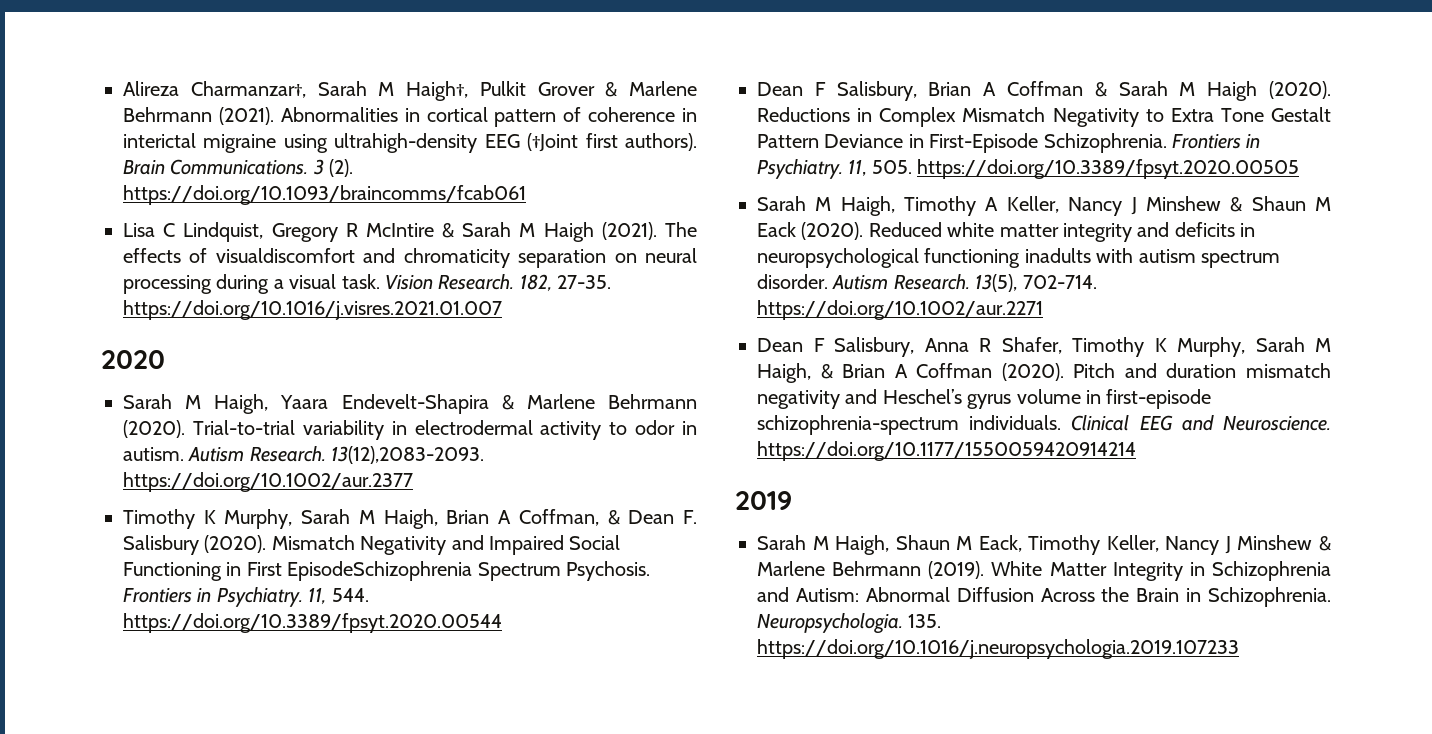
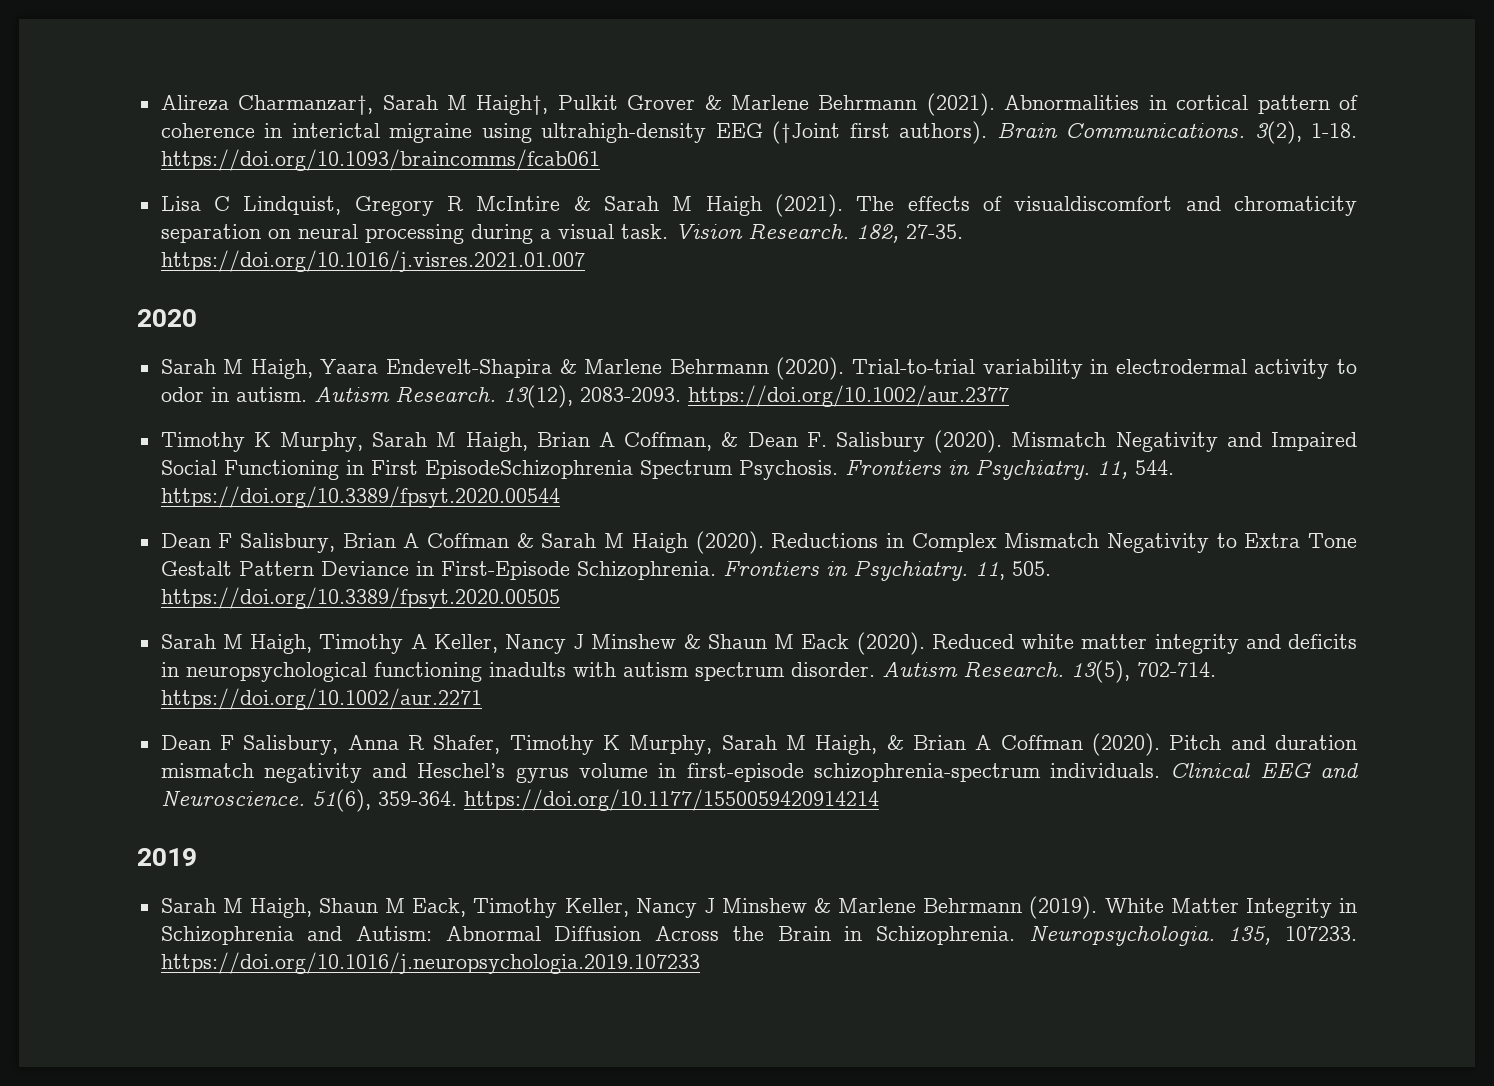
[312,159,354,177] 3 (2). -> [1254,121,1357,144] 3(2), 1-18.
[331,446,485,464] 13(12),2083-2093. -> [502,385,681,408] 13(12), 2083-2093.
(1331, 423) none -> [311,789,457,812] 51(6), 359-364.
[908,614,942,628] 135. -> [1228,926,1357,945] 135, 107233.

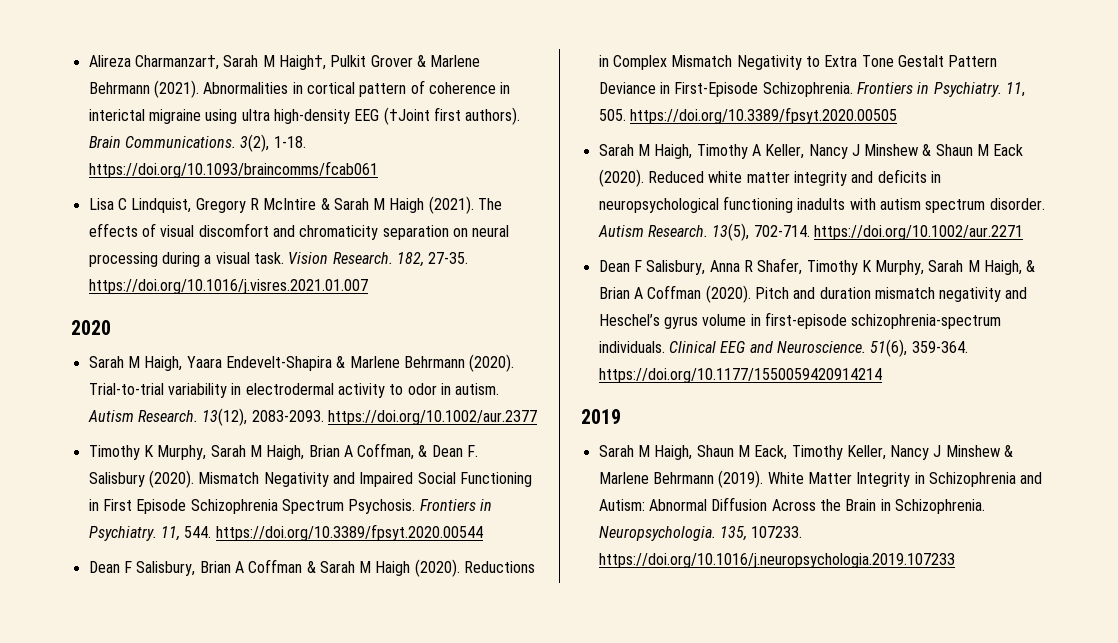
[541,123,707,143] ultrahigh-density -> [241,109,350,124] ultra high-density
[1014,196,1173,211] visualdiscomfort -> [160,223,269,237] visual discomfort
[424,460,633,479] EpisodeSchizophrenia -> [136,499,278,514] Episode Schizophrenia

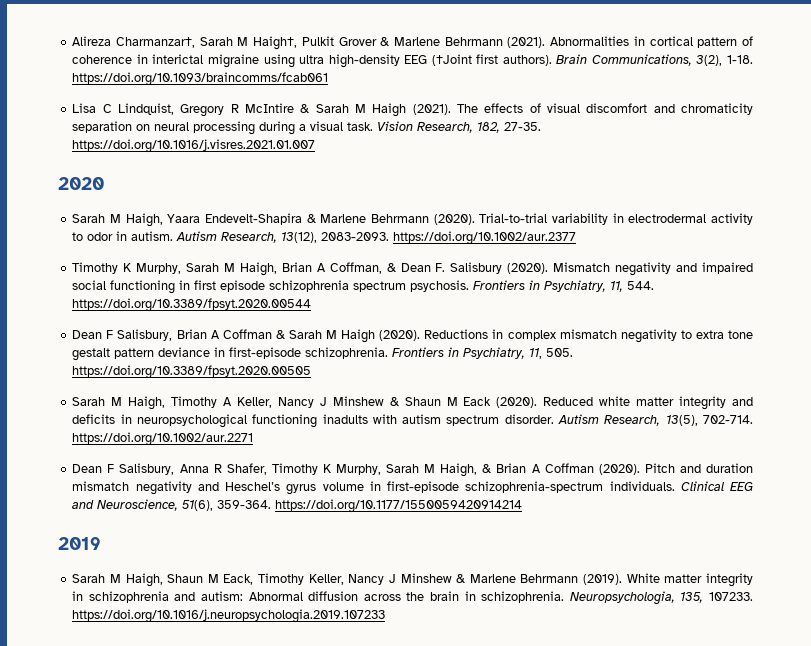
[124,136,236,148] Communications. -> [591,54,692,66] Communications,
[332,252,393,264] Research. -> [417,122,474,133] Research,
[137,410,198,422] Research. -> [221,232,278,243] Research,
[263,472,532,487] [88,499,492,514] [88,526,157,541] Negativity and Impaired Social Functioning in First Episode Schizophrenia Spectrum Psychosis. Frontiers in Psychiatry. -> [615,262,753,276] [72,280,607,294] negativity and impaired social functioning in first episode schizophrenia spectrum psychosis. Frontiers in Psychiatry,
[612,55,998,70] [598,82,1002,97] Complex Mismatch Negativity to Extra Tone Gestalt Pattern Deviance in First-Episode Schizophrenia. Frontiers in Psychiatry. -> [507,329,753,343] [72,347,526,361] complex mismatch negativity to extra tone gestalt pattern deviance in first-episode schizophrenia. Frontiers in Psychiatry,
[647,225,708,237] Research. -> [604,415,661,426] Research,
[776,341,866,353] Neuroscience. -> [97,499,179,511] Neuroscience,
[807,472,1043,487] [598,497,985,514] [598,526,716,541] Matter Integrity in Schizophrenia and Autism: Abnormal Diffusion Across the Brain in Schizophrenia. Neuropsychologia. -> [664,573,753,587] [72,591,675,605] matter integrity in schizophrenia and autism: Abnormal diffusion across the brain in schizophrenia. Neuropsychologia,

